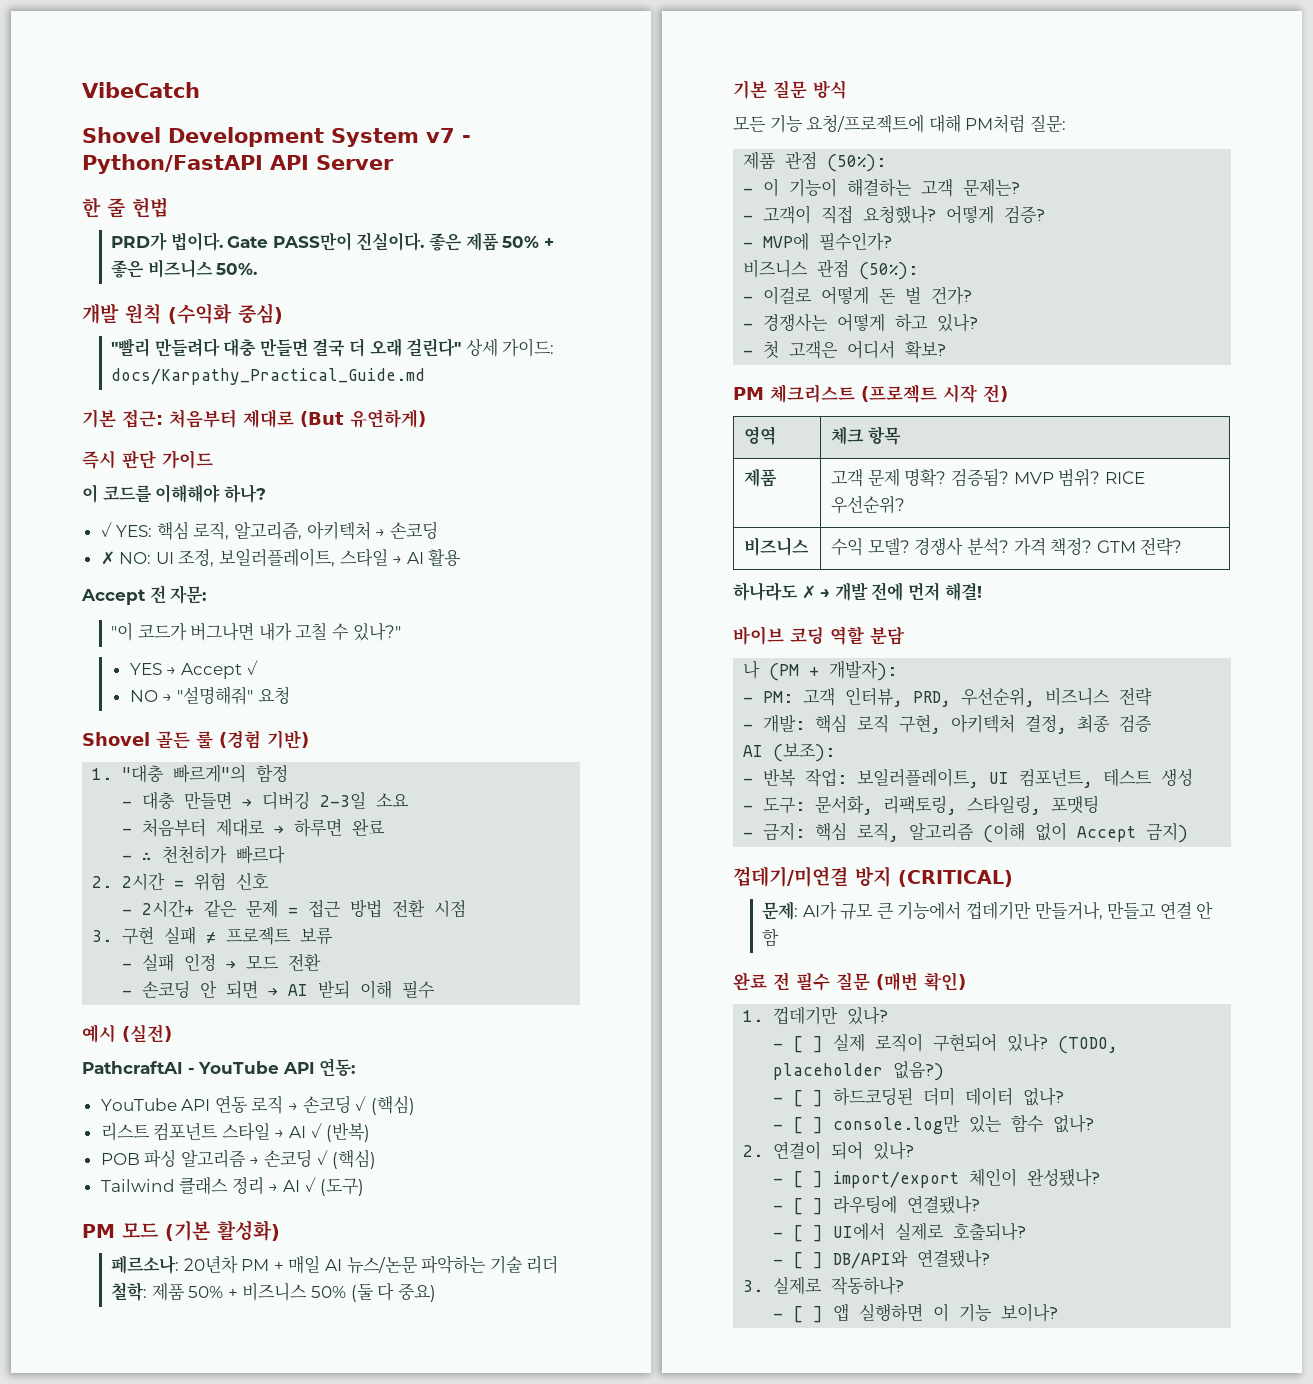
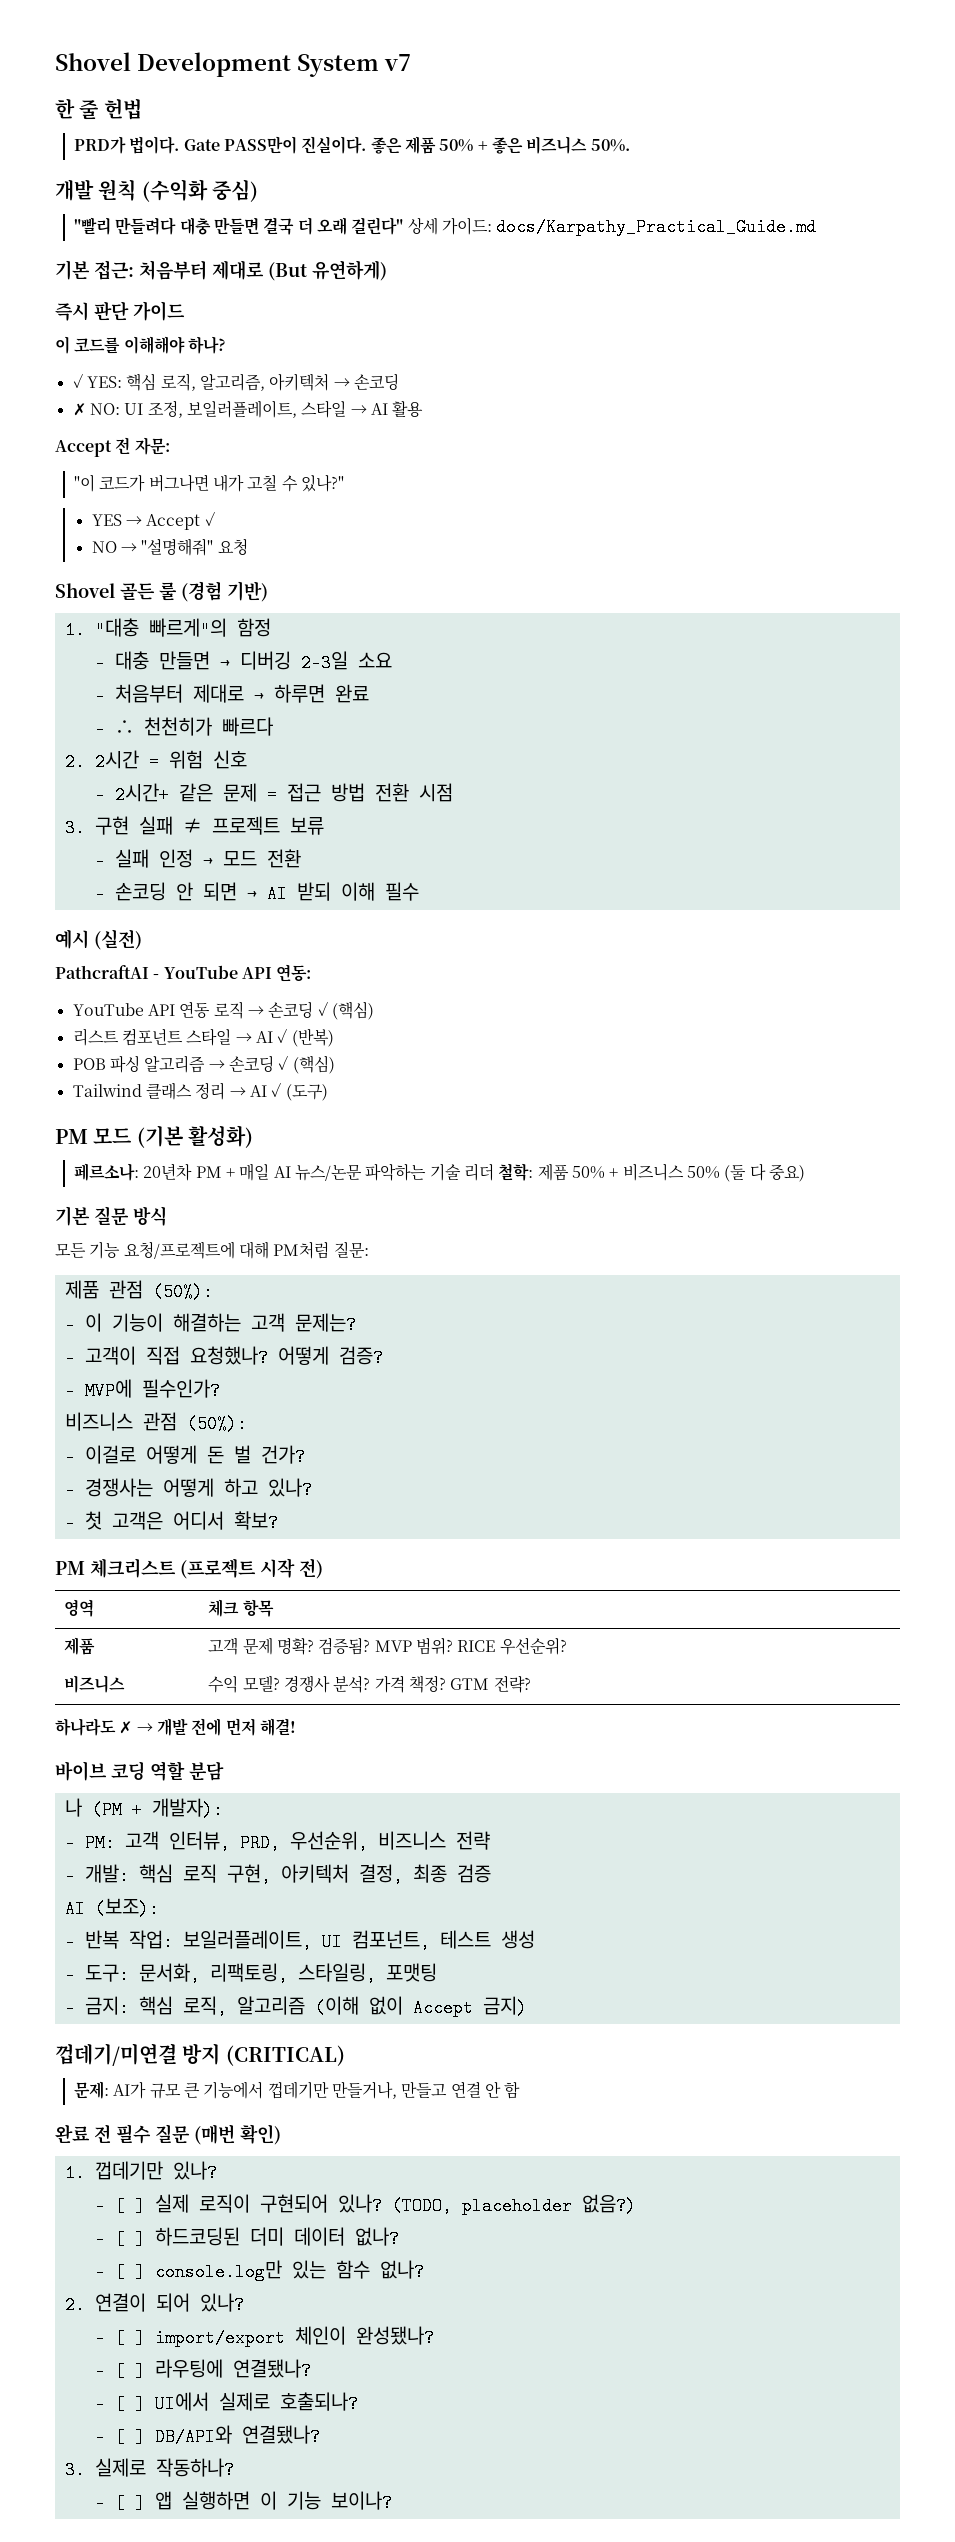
[82,82,200,98] VibeCatch // -> (55, 61) none
[462,135,471,143] [82,154,394,174] - Python/FastAPI API Server -> (412, 62) none

